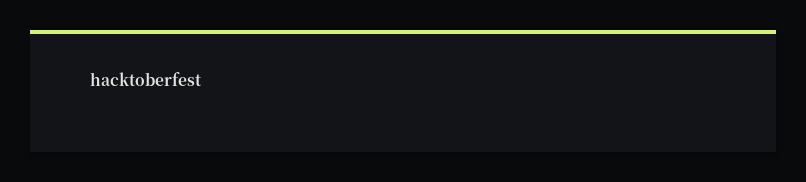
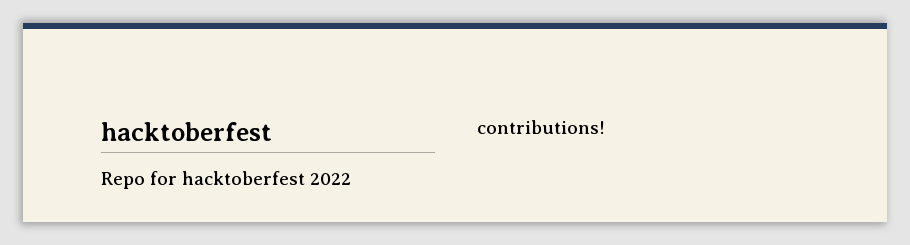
[90,72,202,86] hacktoberfest -> [101,122,272,141] [101,171,352,189] [477,120,605,134] hacktoberfest // Repo for hacktoberfest 2022 contributions!

